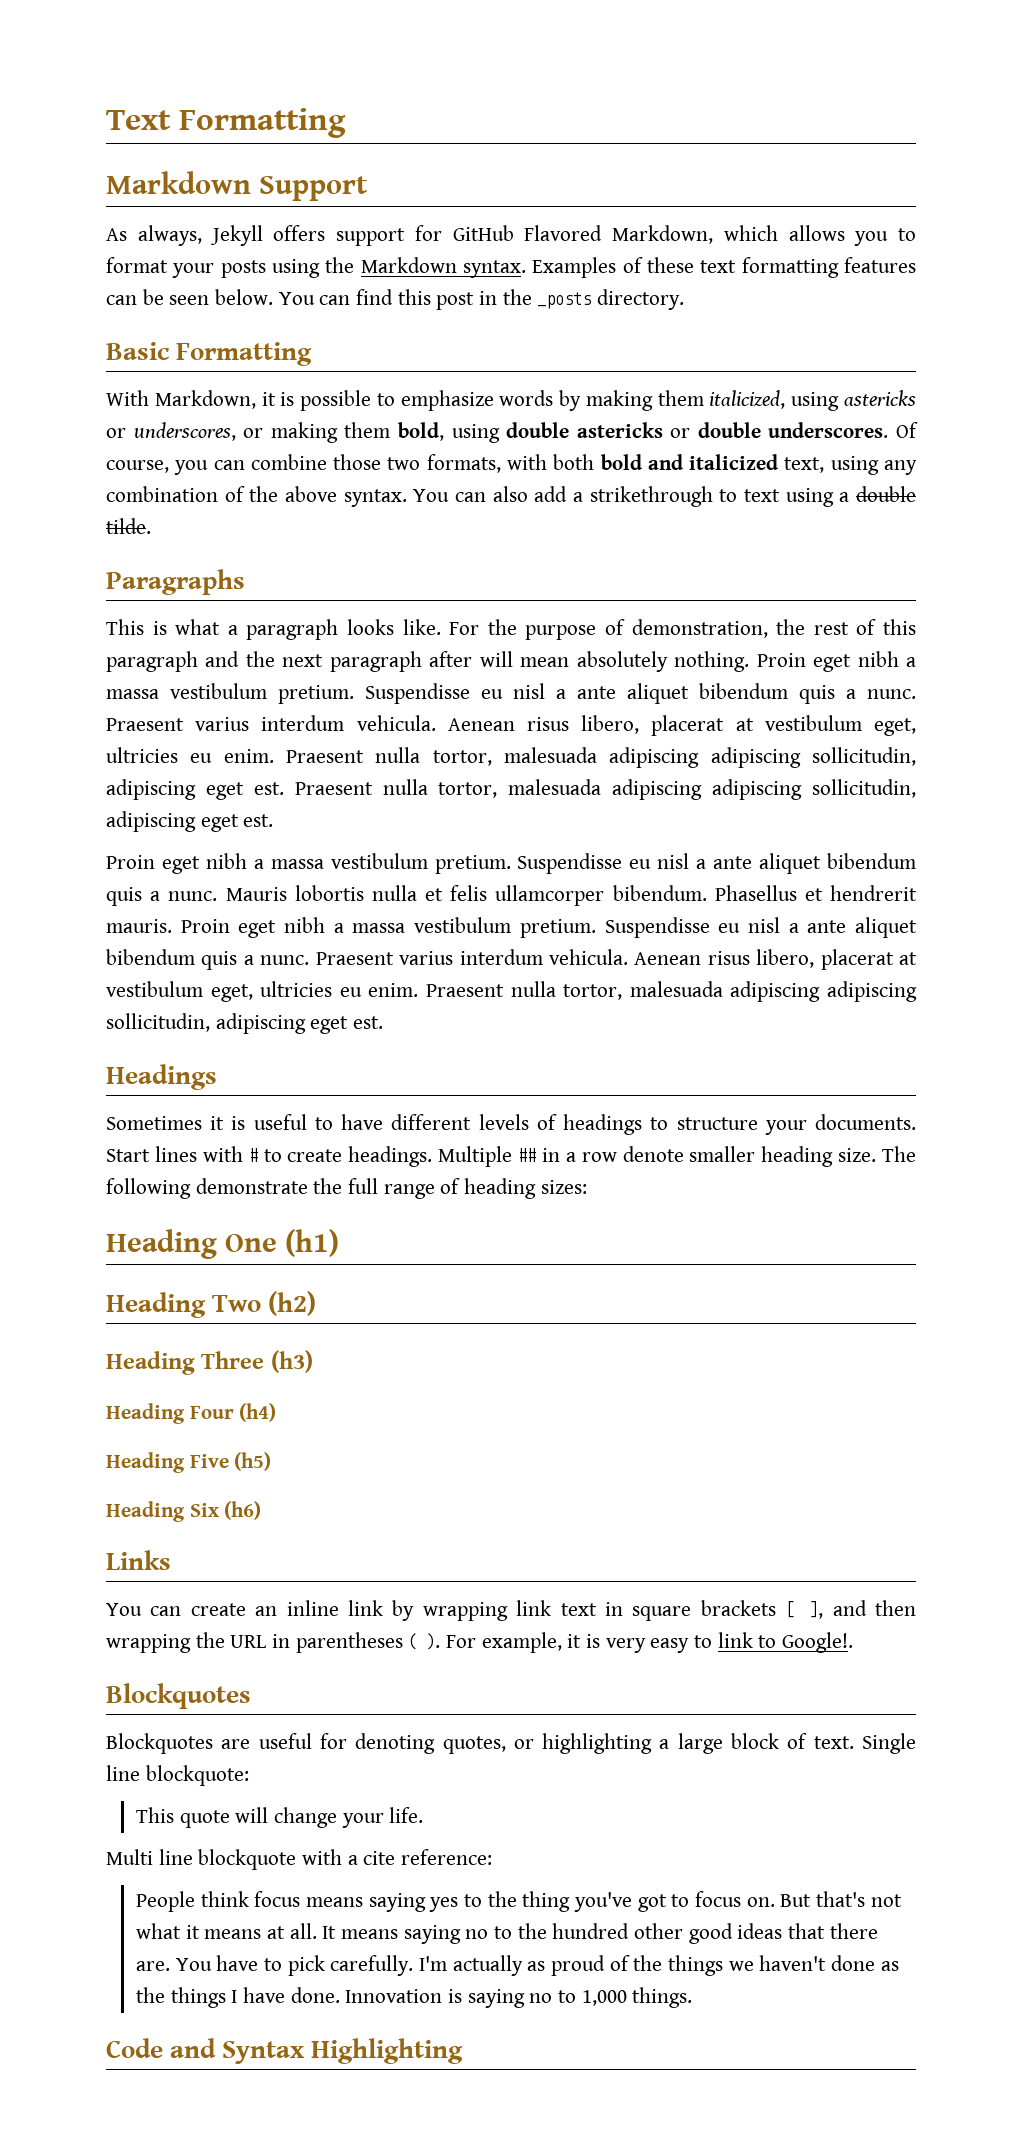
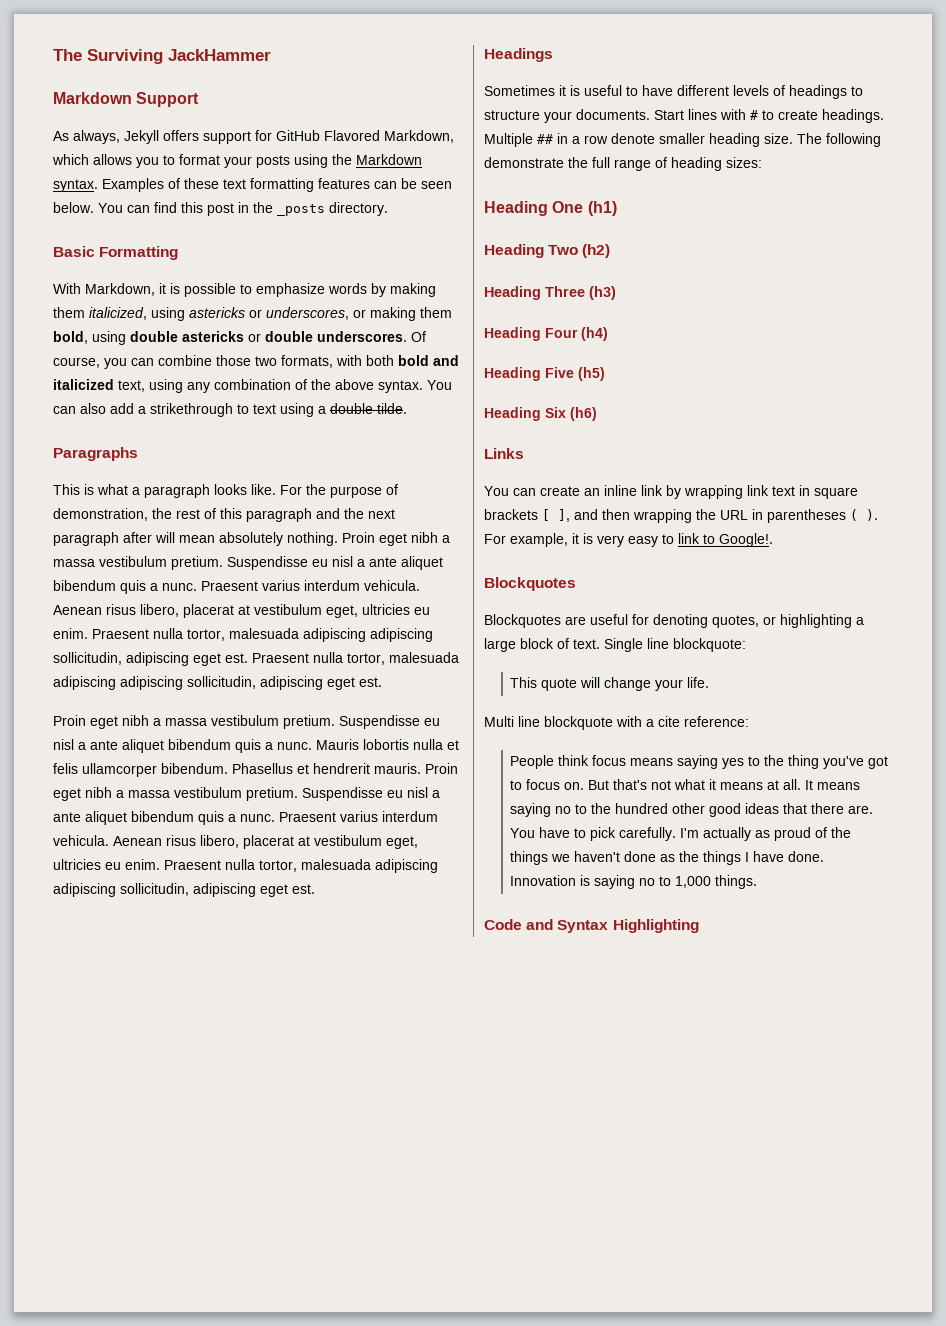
[106,108,346,138] Text Formatting -> [53,49,271,64] The Surviving JackHammer

